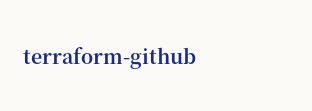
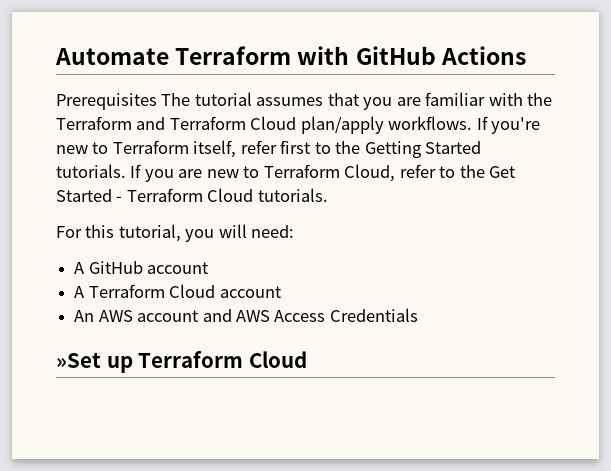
[23,47,196,69] terraform-github -> [55,46,526,65] [56,92,553,110] [56,116,541,134] [56,140,482,158] [56,164,516,182] [56,188,328,202] [56,224,295,242] [74,261,209,274] [74,284,281,298] [74,308,418,322] [56,351,307,373] Automate Terraform with GitHub Actions // Prerequisites The tutorial assumes that you are familiar with the Terraform and Terraform Cloud plan/apply workflows. If you're new to Terraform itself, refer first to the Getting Started tutorials. If you are new to Terraform Cloud, refer to the Get Started - Terraform Cloud tutorials. // For this tutorial, you will need: // A GitHub account // A Terraform Cloud account // An AWS account and AWS Access Credentials // »Set up Terraform Cloud

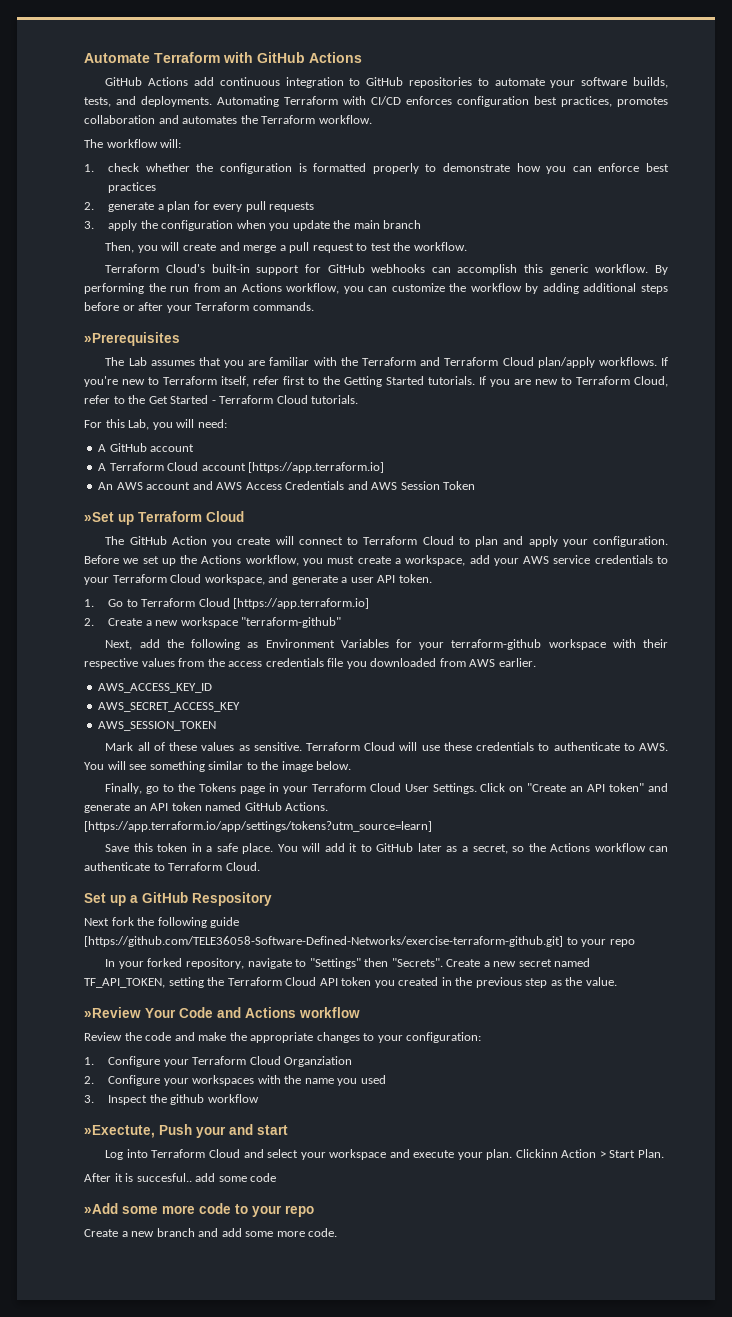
[56,92,252,110] Prerequisites The tutorial -> [105,77,668,88] [84,96,668,107] [84,115,372,124] [84,139,182,148] [84,163,669,174] [108,182,157,193] [84,201,315,212] [84,220,422,231] [105,242,467,253] [105,264,668,275] [84,283,669,294] [84,302,314,313] [84,332,180,346] [105,357,147,366] GitHub Actions add continuous integration to GitHub repositories to automate your software builds, tests, and deployments. Automating Terraform with CI/CD enforces configuration best practices, promotes collaboration and automates the Terraform workflow. // The workflow will: // 1. check whether the configuration is formatted properly to demonstrate how you can enforce best practices // 2. generate a plan for every pull requests // 3. apply the configuration when you update the main branch // Then, you will create and merge a pull request to test the workflow. // Terraform Cloud's built-in support for GitHub webhooks can accomplish this generic workflow. By performing the run from an Actions workflow, you can customize the workflow by adding additional steps before or after your Terraform commands. // »Prerequisites // The Lab
[118,224,181,242] tutorial, -> [128,419,150,430] Lab,
(281, 292) none -> [248,462,385,473] [https://app.terraform.io]
(418, 315) none -> [347,481,476,490] and AWS Session Token
(307, 359) none -> [105,536,668,547] [84,555,669,566] [84,574,432,585] [84,598,370,609] [84,617,342,628] [105,639,669,650] [84,658,536,669] [98,683,213,693] [98,702,241,712] [98,721,217,731] [105,742,668,751] [84,761,352,772] [105,783,668,794] [84,802,329,813] [84,821,432,832] [105,843,668,854] [84,862,260,871] [84,892,272,906] [84,917,240,928] [84,936,635,947] [105,958,591,969] [84,977,617,988] [84,1007,360,1018] [84,1032,482,1043] [84,1056,353,1067] [84,1075,386,1086] [84,1094,259,1105] [84,1124,288,1138] [105,1149,664,1160] [84,1173,277,1182] [84,1203,314,1217] [84,1228,338,1237] // The GitHub Action you create will connect to Terraform Cloud to plan and apply your configuration. Before we set up the Actions workflow, you must create a workspace, add your AWS service credentials to your Terraform Cloud workspace, and generate a user API token. // 1. Go to Terraform Cloud [https://app.terraform.io] // 2. Create a new workspace "terraform-github" // Next, add the following as Environment Variables for your terraform-github workspace with their respective values from the access credentials file you downloaded from AWS earlier. // AWS_ACCESS_KEY_ID // AWS_SECRET_ACCESS_KEY // AWS_SESSION_TOKEN // Mark all of these values as sensitive. Terraform Cloud will use these credentials to authenticate to AWS. You will see something similar to the image below. // Finally, go to the Tokens page in your Terraform Cloud User Settings. Click on "Create an API token" and generate an API token named GitHub Actions. [https://app.terraform.io/app/settings/tokens?utm_source=learn] // Save this token in a safe place. You will add it to GitHub later as a secret, so the Actions workflow can authenticate to Terraform Cloud. // Set up a GitHub Respository // Next fork the following guide [https://github.com/TELE36058-Software-Defined-Networks/exercise-terraform-github.git] to your repo // In your forked repository, navigate to "Settings" then "Secrets". Create a new secret named TF_API_TOKEN, setting the Terraform Cloud API token you created in the previous step as the value. // »Review Your Code and Actions workflow // Review the code and make the appropriate changes to your configuration: // 1. Configure your Terraform Cloud Organziation // 2. Configure your workspaces with the name you used // 3. Inspect the github workflow // »Exectute, Push your and start // Log into Terraform Cloud and select your workspace and execute your plan. Clickinn Action > Start Plan. // After it is succesful.. add some code // »Add some more code to your repo // Create a new branch and add some more code.

